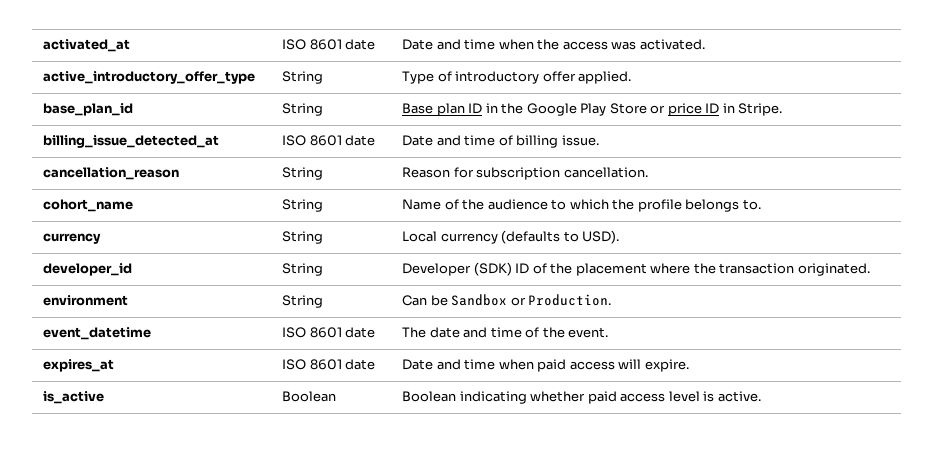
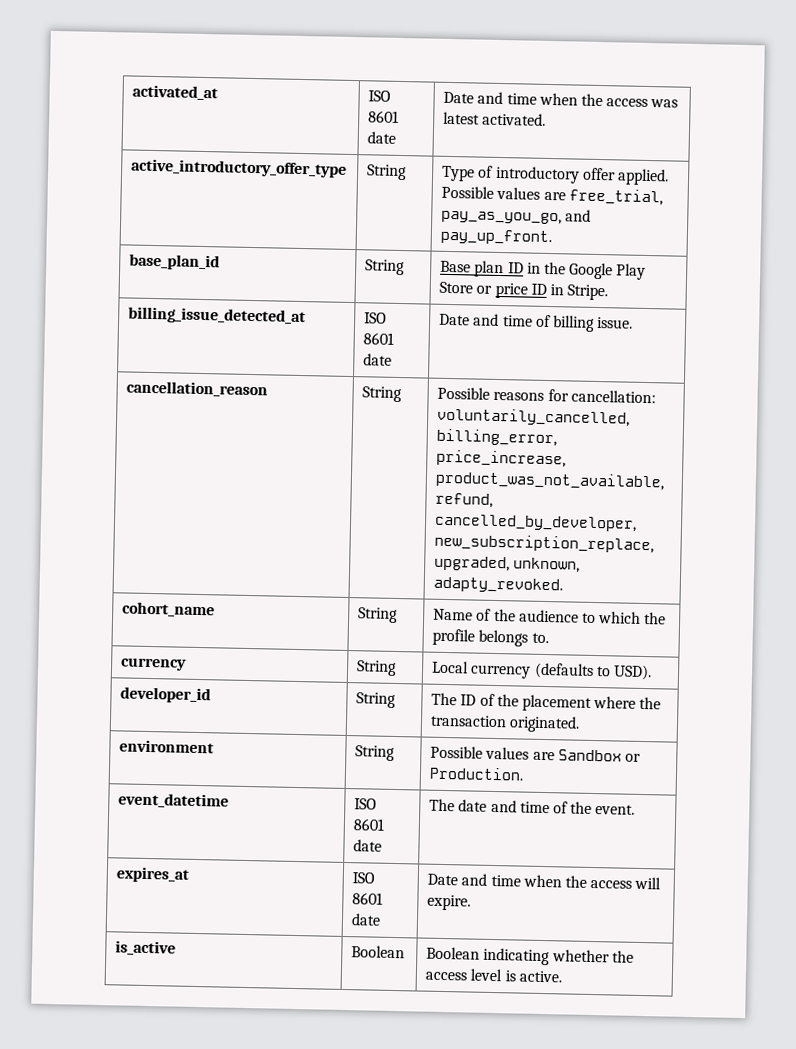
(637, 45) none -> [443,111,481,125] latest
(632, 77) none -> [441,185,663,206] [441,209,592,225] [440,228,553,246] Possible values are free_trial, pay_as_you_go, and pay_up_front.
[402,167,648,180] Reason for subscription cancellation. -> [437,386,656,404] [437,407,631,427] [436,428,558,447] [436,449,567,468] [435,470,666,491] [435,492,494,508] [434,513,638,532] [434,533,655,554] [434,555,581,573] [433,576,564,594] Possible reasons for cancellation: voluntarily_cancelled, billing_error, price_increase, product_was_not_available, refund, cancelled_by_developer, new_subscription_replace, upgraded, unknown, adapty_revoked.
[402,262,512,276] Developer (SDK) -> [431,692,458,706] The
[402,295,448,306] Can be -> [430,745,555,761] Possible values are
[537,359,567,372] paid -> [564,875,587,888] the
[587,391,617,404] paid -> [611,950,634,963] the

